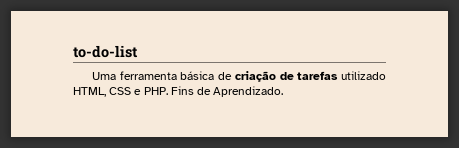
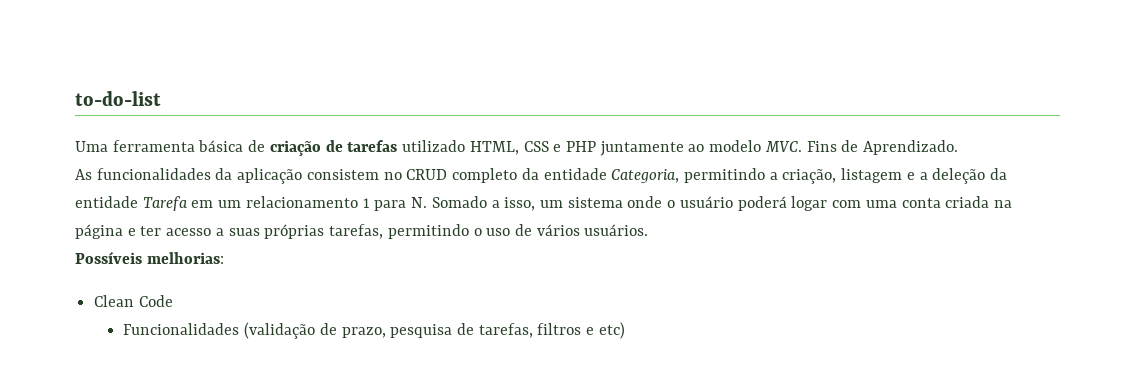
[143,86,284,97] PHP. Fins de Aprendizado. -> [565,140,959,156] [75,168,1008,184] [75,196,1012,211] [75,224,649,239] [75,251,224,264] [94,295,173,307] [123,322,625,339] PHP juntamente ao modelo MVC. Fins de Aprendizado. // As funcionalidades da aplicação consistem no CRUD completo da entidade Categoria, permitindo a criação, listagem e a deleção da entidade Tarefa em um relacionamento 1 para N. Somado a isso, um sistema onde o usuário poderá logar com uma conta criada na página e ter acesso a suas próprias tarefas, permitindo o uso de vários usuários. // Possíveis melhorias: // Clean Code // Funcionalidades (validação de prazo, pesquisa de tarefas, filtros e etc)

